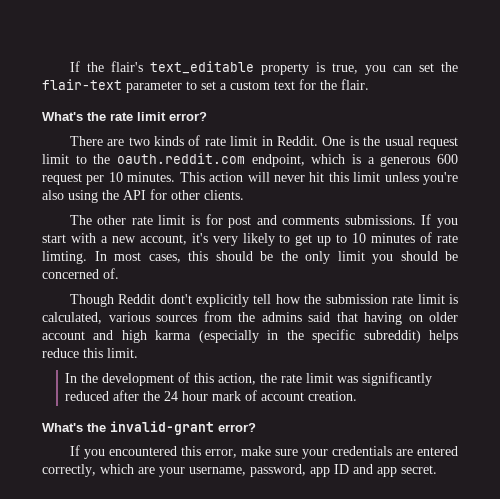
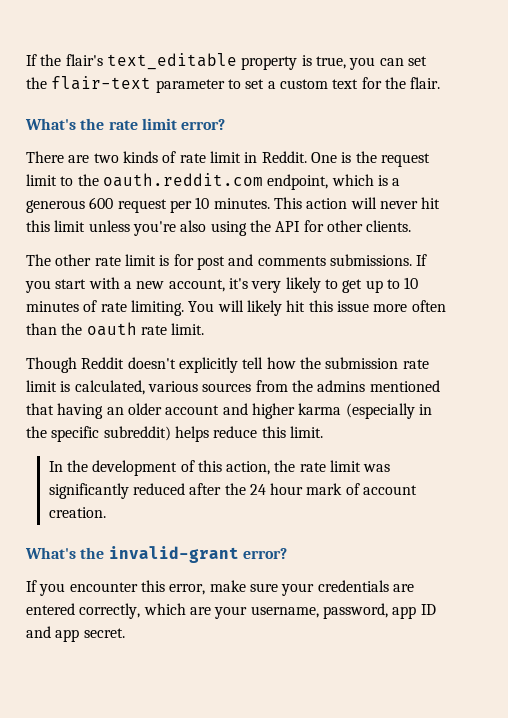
[384,136,414,146] usual -> (377, 157) none
[42,251,458,264] [42,268,119,279] limting. In most cases, this should be the only limit you should be concerned of. -> [130,300,446,316] [26,322,205,336] limiting. You will likely hit this issue more often than the oauth rate limit.
[159,294,192,304] dont't -> [127,357,176,369] doesn't
[308,312,330,322] said -> [369,380,440,392] mentioned
[408,315,423,322] on -> [106,407,124,415] an
[121,330,147,343] high -> [251,403,295,419] higher
[108,446,177,456] encountered -> [69,582,138,592] encounter

